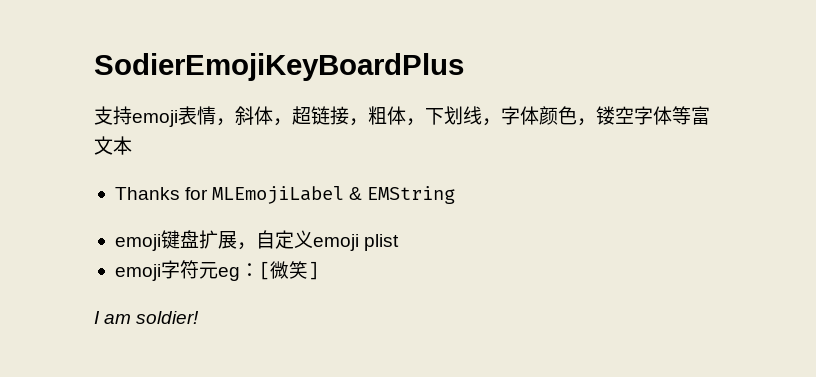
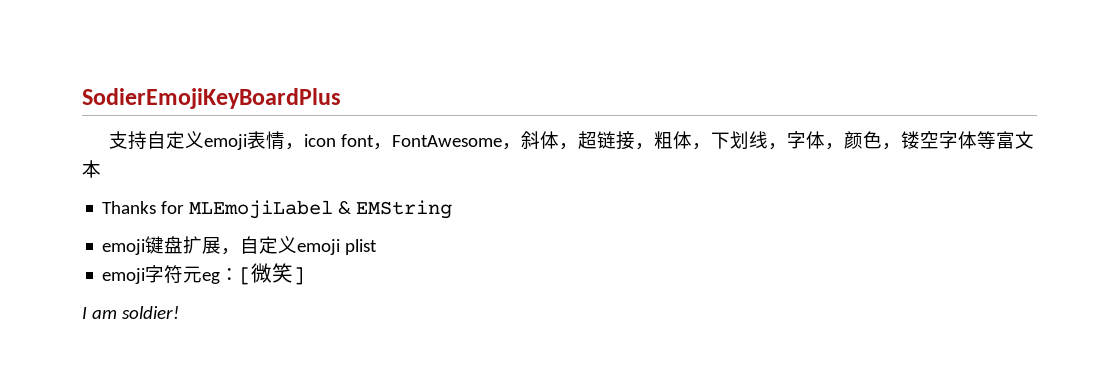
(132, 115) none -> [147,131,205,149] 自定义
(235, 122) none -> [304,134,522,150] icon font，FontAwesome，
(539, 115) none -> [825,143,845,150] ，

